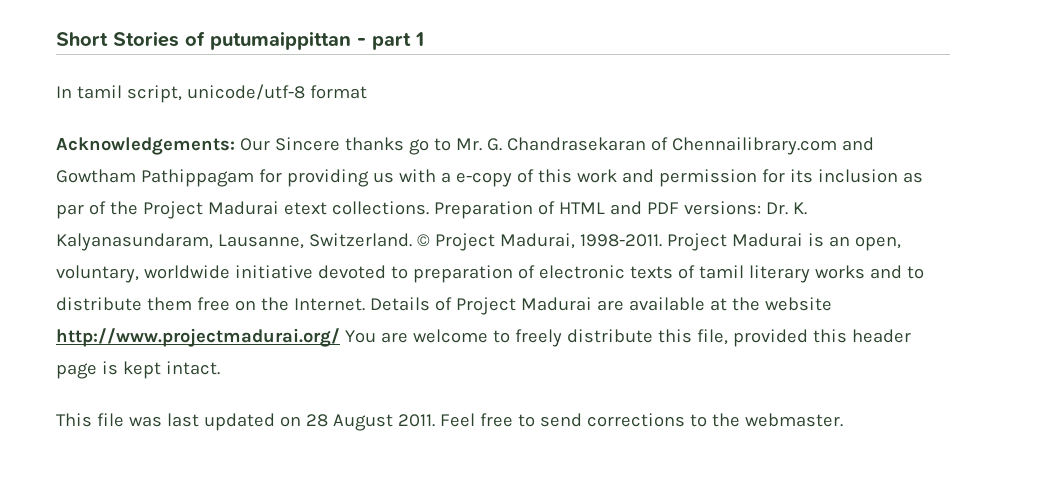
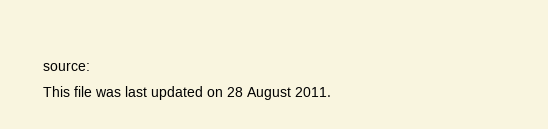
[56,31,424,50] [56,84,367,103] [56,137,874,155] [56,169,923,187] [56,201,807,219] [56,233,901,251] [56,265,924,283] [56,297,832,315] [56,328,911,347] [56,361,220,379] Short Stories of putumaippittan - part 1 // In tamil script, unicode/utf-8 format // Acknowledgements: Our Sincere thanks go to Mr. G. Chandrasekaran of Chennailibrary.com and Gowtham Pathippagam for providing us with a e-copy of this work and permission for its inclusion as par of the Project Madurai etext collections. Preparation of HTML and PDF versions: Dr. K. Kalyanasundaram, Lausanne, Switzerland. © Project Madurai, 1998-2011. Project Madurai is an open, voluntary, worldwide initiative devoted to preparation of electronic texts of tamil literary works and to distribute them free on the Internet. Details of Project Madurai are available at the website http://www.projectmadurai.org/ You are welcome to freely distribute this file, provided this header page is kept intact. -> [43,62,90,71] source:
[439,413,843,427] Feel free to send corrections to the webmaster. -> (331, 92) none

